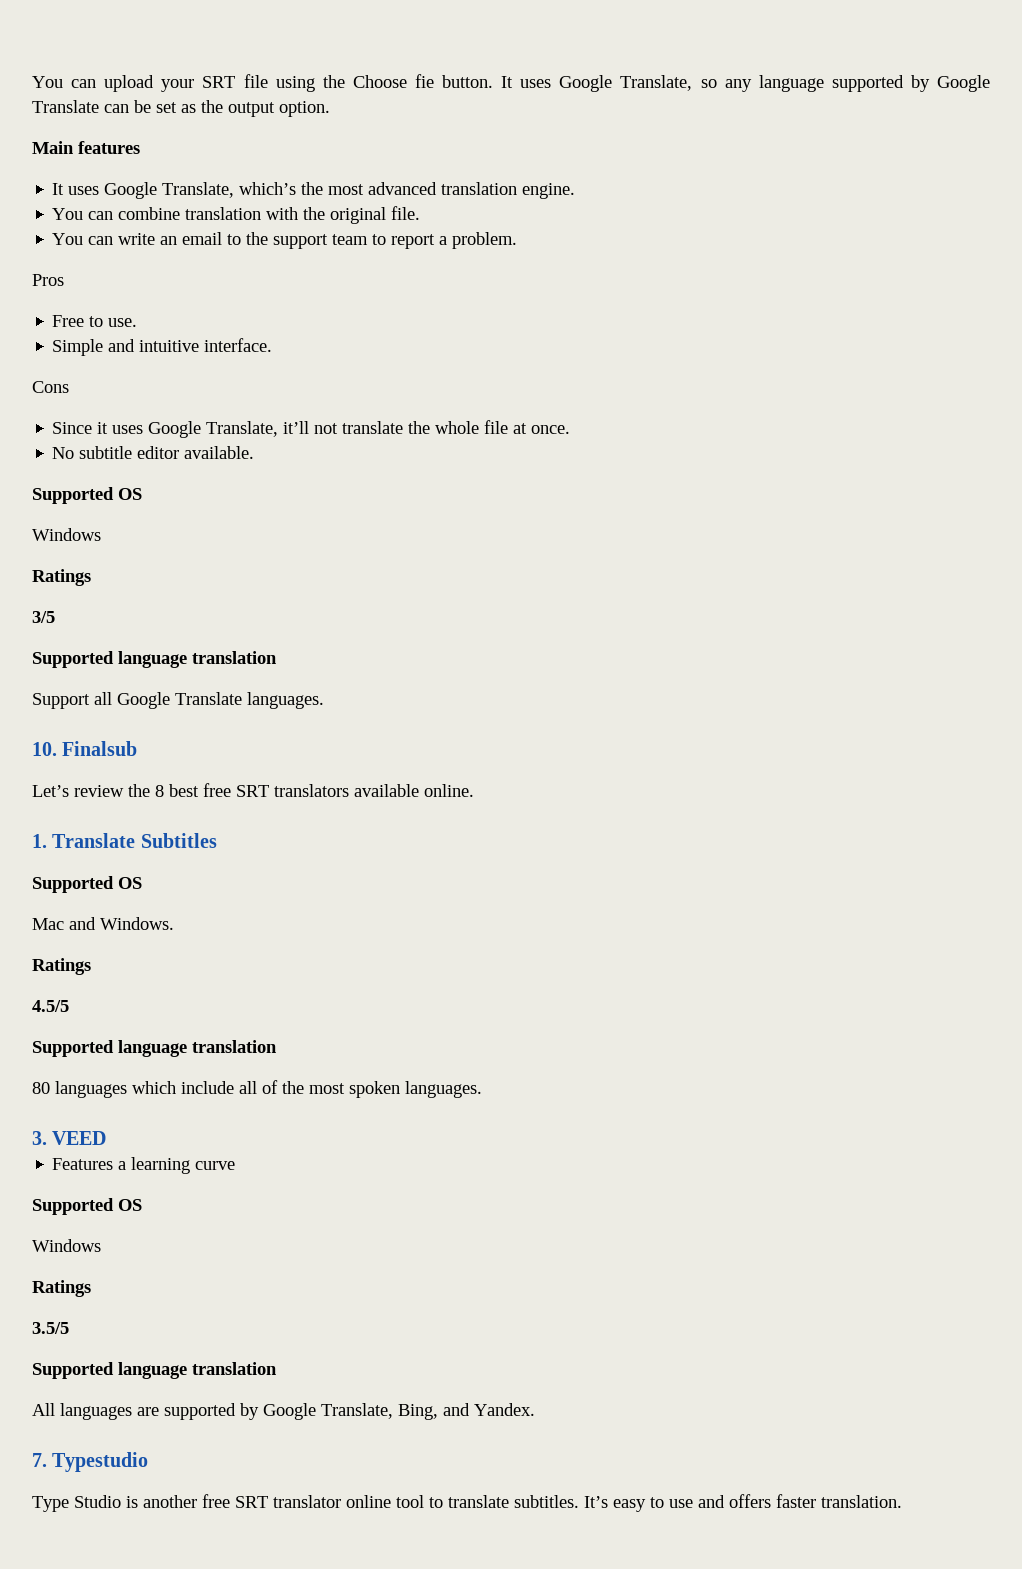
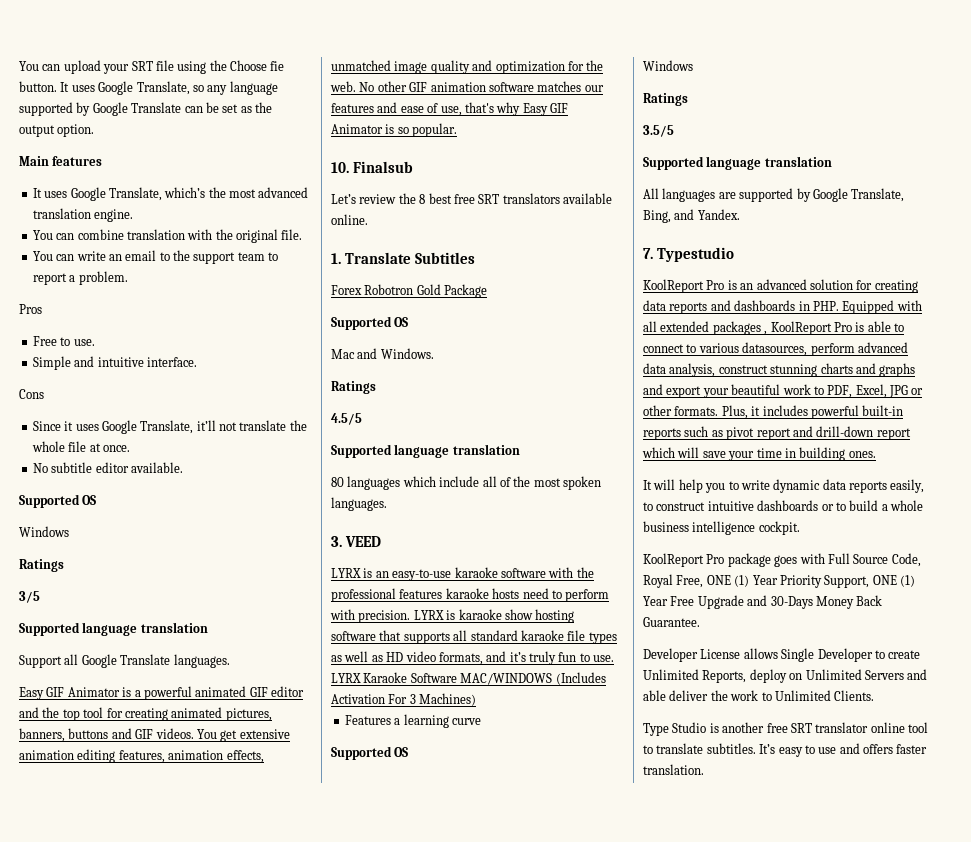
(324, 700) none -> [19,686,304,700] [19,707,272,721] [19,728,290,742] [19,749,264,763] [331,60,604,74] [330,81,604,92] [331,102,568,116] [331,123,458,137] // Easy GIF Animator is a powerful animated GIF editor and the top tool for creating animated pictures, banners, buttons and GIF videos. You get extensive animation editing features, animation effects, unmatched image quality and optimization for the web. No other GIF animation software matches our features and ease of use, that's why Easy GIF Animator is so popular.
(217, 840) none -> [331,284,488,298] // Forex Robotron Gold Package
(107, 1138) none -> [331,567,594,581] [331,588,610,602] [330,609,575,623] [331,630,617,644] [331,651,615,665] [331,672,606,685] [331,693,477,706] // LYRX is an easy-to-use karaoke software with the professional features karaoke hosts need to perform with precision. LYRX is karaoke show hosting software that supports all standard karaoke file types as well as HD video formats, and it’s truly fun to use. LYRX Karaoke Software MAC/WINDOWS (Includes Activation For 3 Machines)
(149, 1462) none -> [643,279,918,293] [643,300,922,314] [643,321,904,335] [643,342,908,356] [643,363,916,377] [643,384,924,398] [643,405,904,419] [643,426,911,440] [642,447,876,461] [643,479,925,493] [643,500,923,511] [643,521,800,535] [643,553,921,567] [643,574,915,588] [643,595,883,609] [643,617,700,627] [643,648,921,662] [643,669,928,683] [643,690,875,701] // KoolReport Pro is an advanced solution for creating data reports and dashboards in PHP. Equipped with all extended packages , KoolReport Pro is able to connect to various datasources, perform advanced data analysis, construct stunning charts and graphs and export your beautiful work to PDF, Excel, JPG or other formats. Plus, it includes powerful built-in reports such as pivot report and drill-down report which will save your time in building ones. // It will help you to write dynamic data reports easily, to construct intuitive dashboards or to build a whole business intelligence cockpit. // KoolReport Pro package goes with Full Source Code, Royal Free, ONE (1) Year Priority Support, ONE (1) Year Free Upgrade and 30-Days Money Back Guarantee. // Developer License allows Single Developer to create Unlimited Reports, deploy on Unlimited Servers and able deliver the work to Unlimited Clients.

